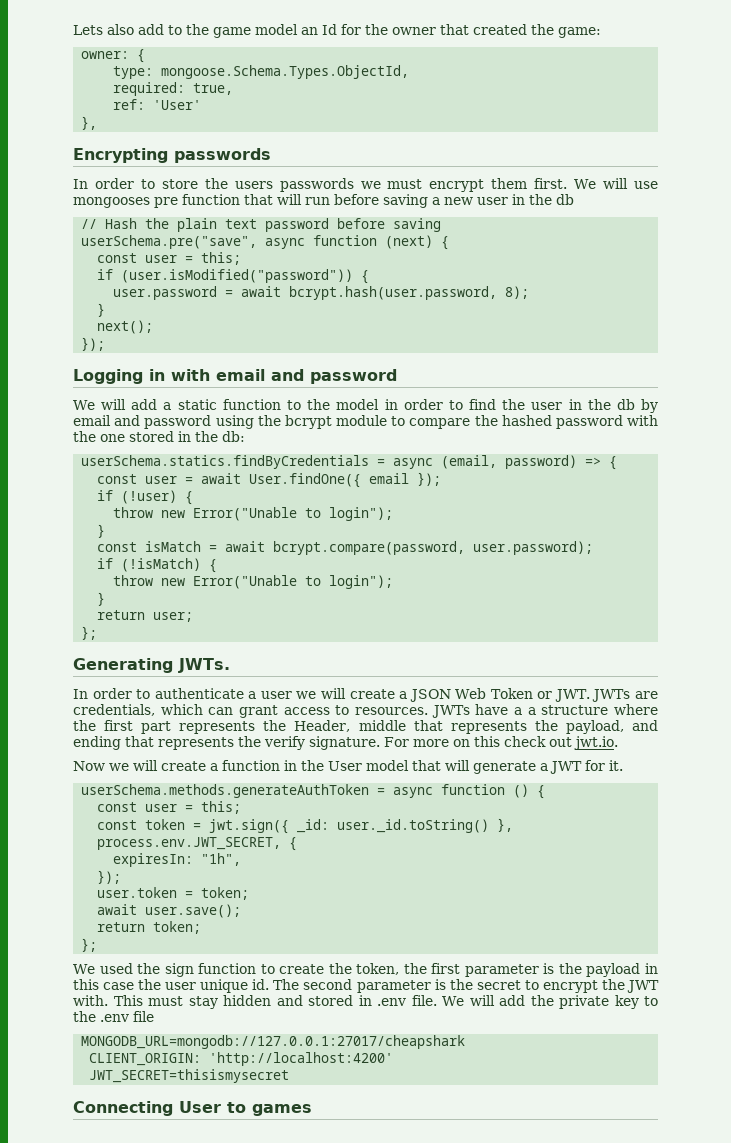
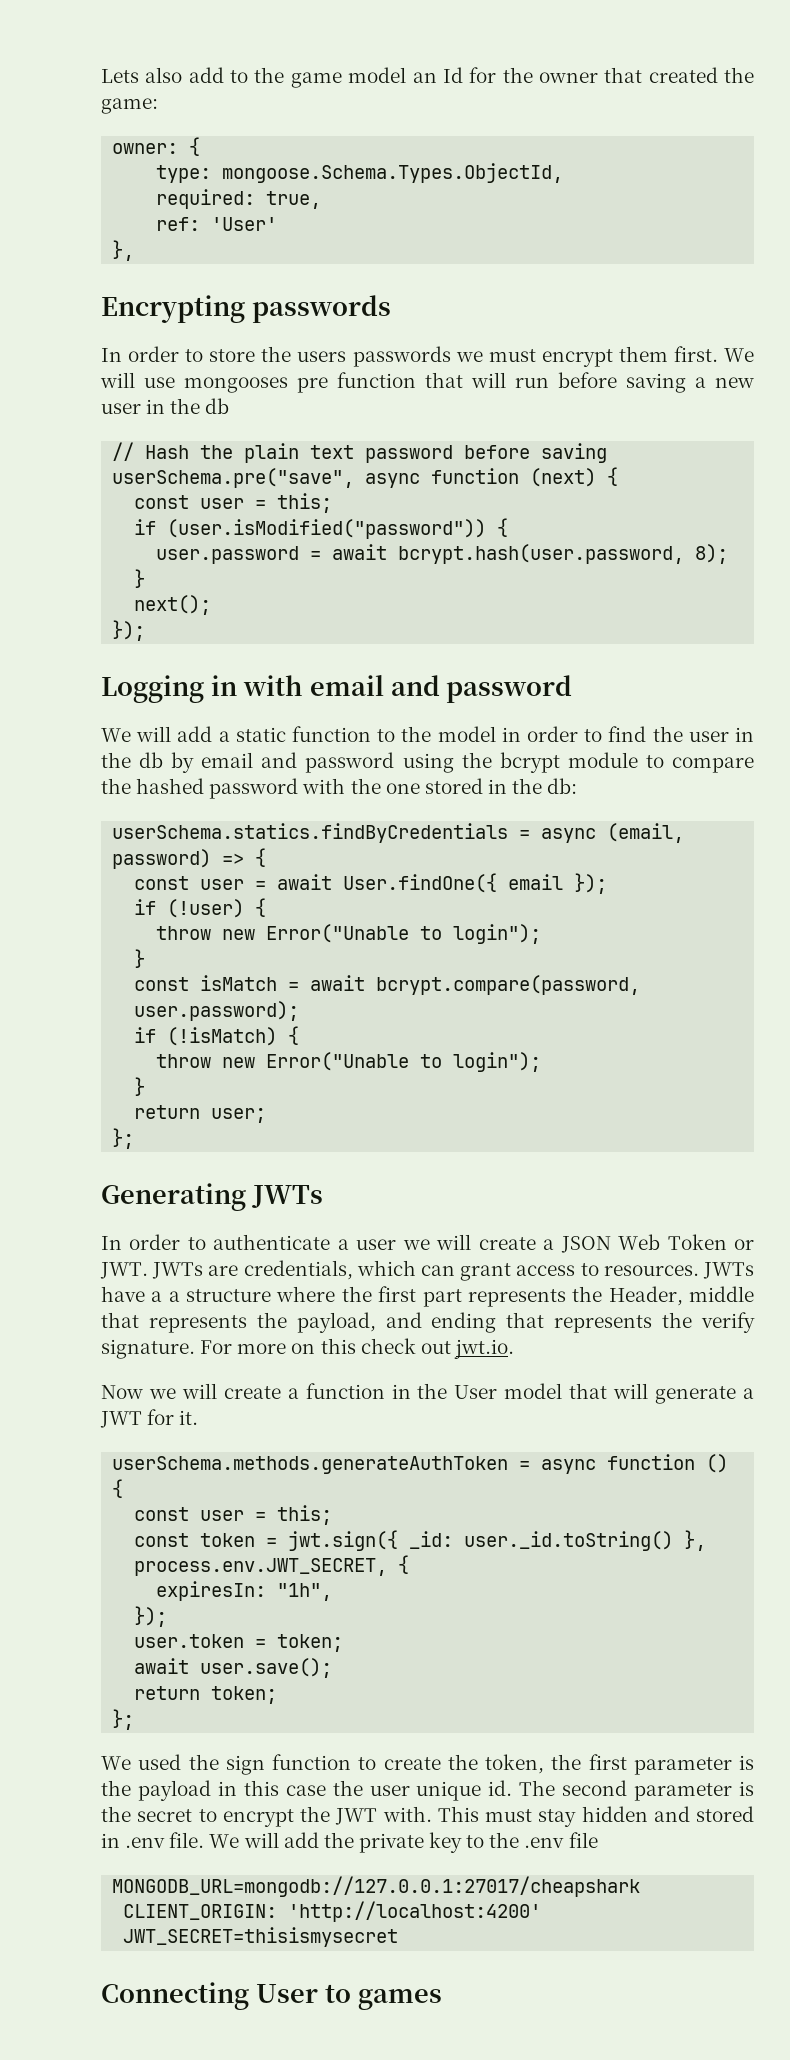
[178,658,230,673] JWTs. -> [251,1185,323,1208] JWTs

